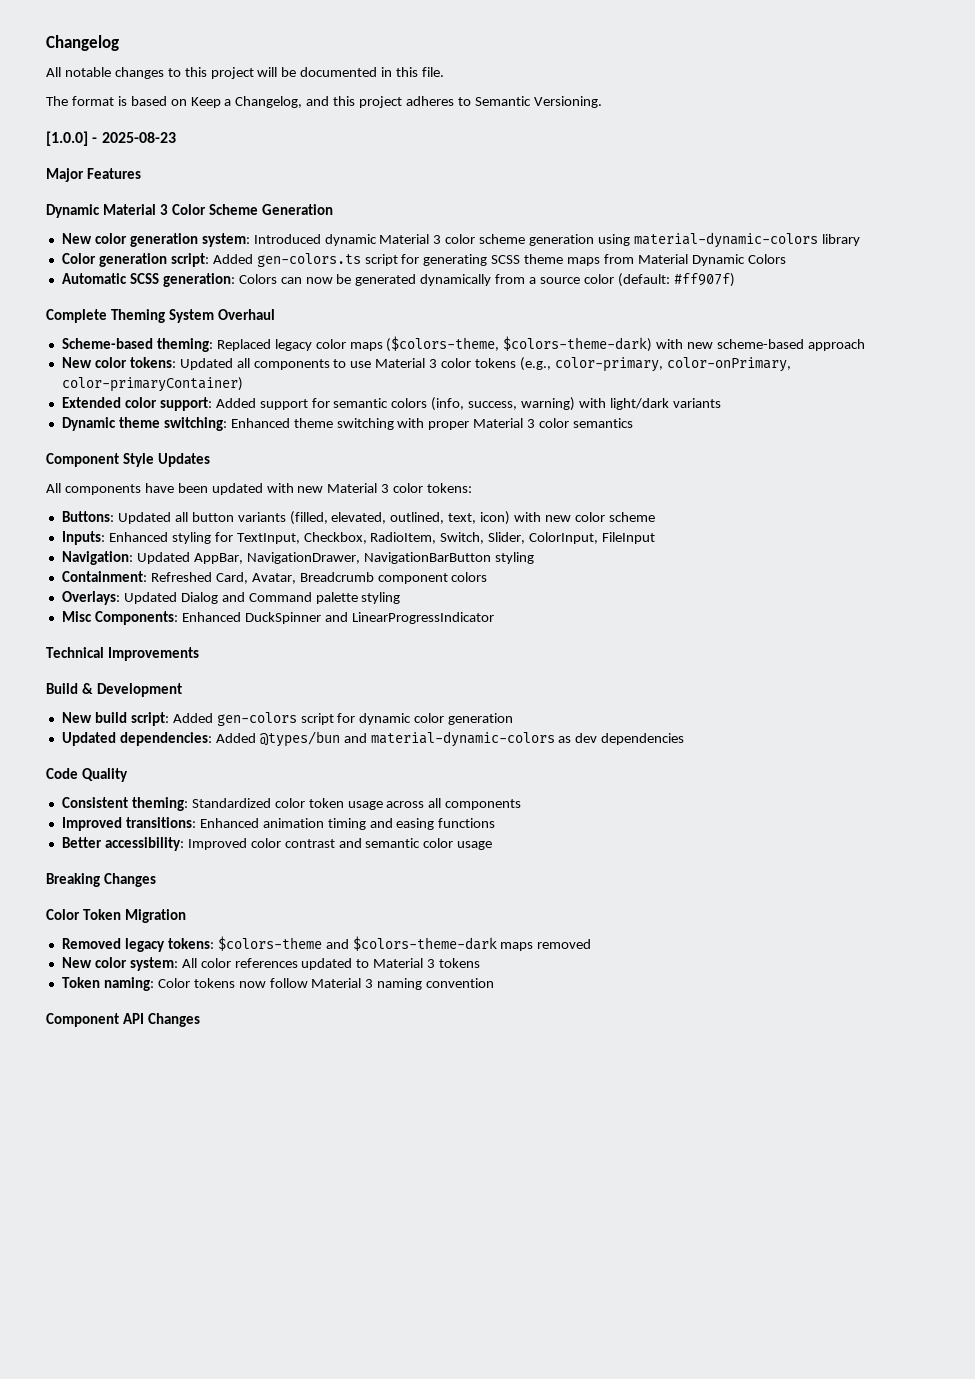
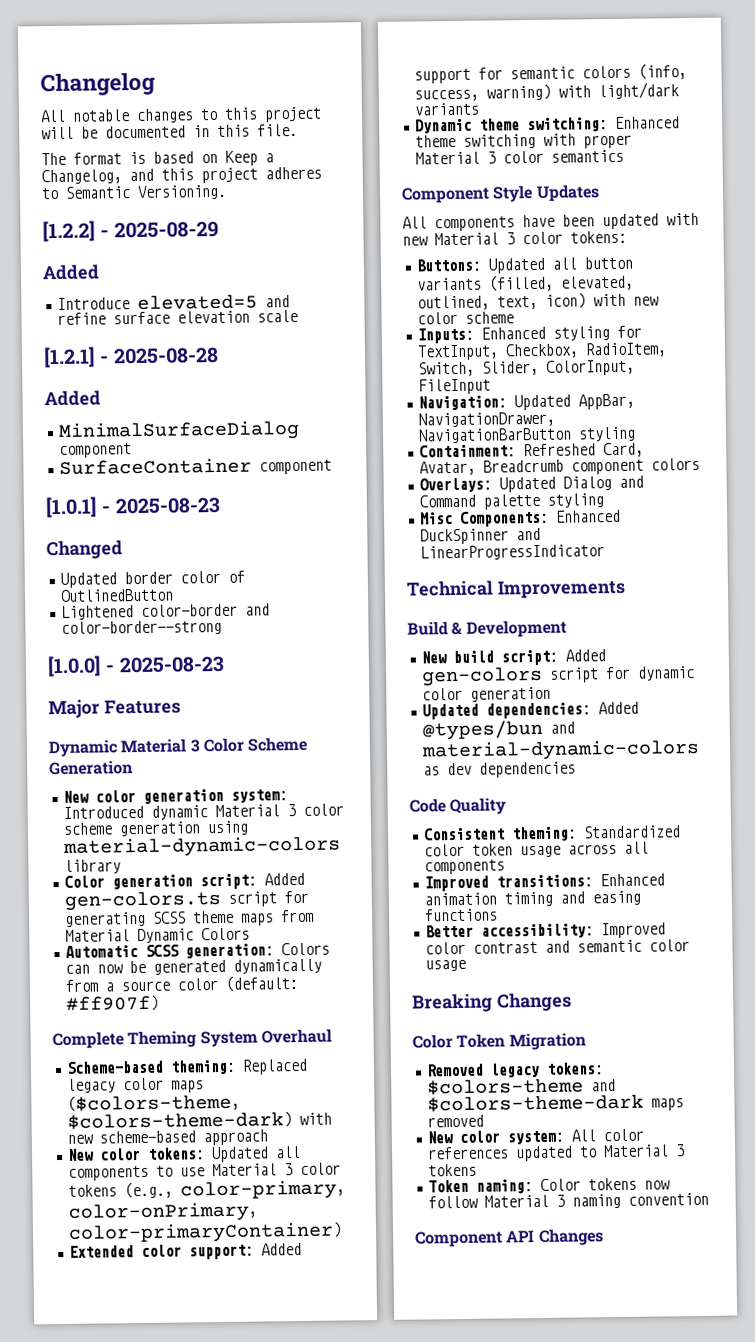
(602, 102) none -> [42,220,219,243] [42,264,100,281] [56,294,290,311] [56,309,298,326] [43,346,219,369] [44,390,101,407] [57,419,300,442] [58,443,132,458] [58,457,332,475] [45,496,221,519] [46,540,123,560] [59,570,245,588] [59,588,174,602] [60,603,270,620] [60,619,222,636] // [1.2.2] - 2025-08-29 // Added // Introduce elevated=5 and refine surface elevation scale // [1.2.1] - 2025-08-28 // Added // MinimalSurfaceDialog component // SurfaceContainer component // [1.0.1] - 2025-08-23 // Changed // Updated border color of OutlinedButton // Lightened color-border and color-border--strong

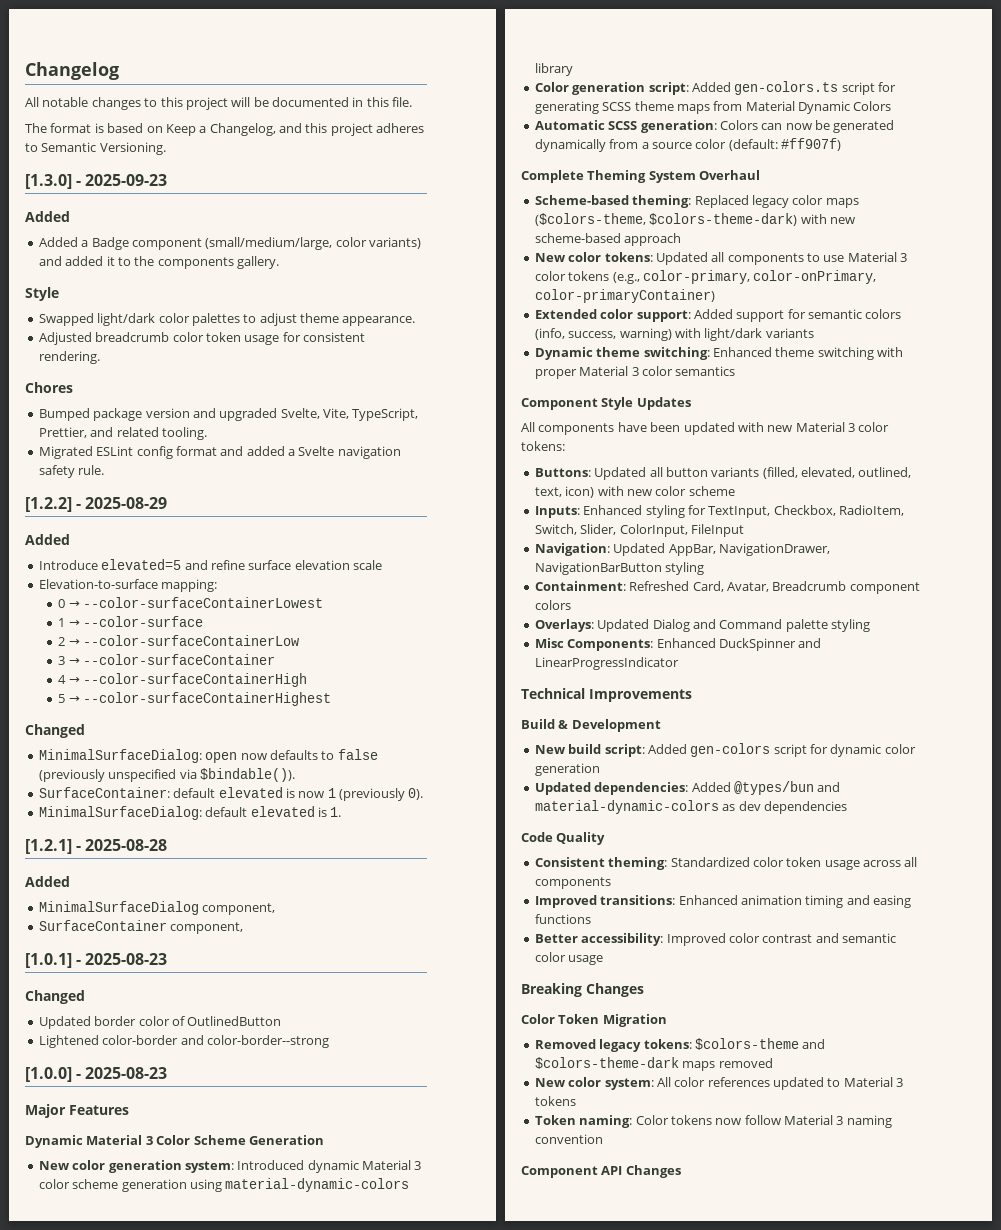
(227, 192) none -> [25,174,168,189] [25,211,70,222] [38,237,421,250] [38,256,279,269] [25,287,59,301] [38,313,416,326] [38,332,365,345] [38,351,100,364] [25,382,73,393] [38,408,419,421] [38,427,207,440] [38,446,401,459] [38,465,105,478] // [1.3.0] - 2025-09-23 // Added // Added a Badge component (small/medium/large, color variants) and added it to the components gallery. // Style // Swapped light/dark color palettes to adjust theme appearance. // Adjusted breadcrumb color token usage for consistent rendering. // Chores // Bumped package version and upgraded Svelte, Vite, TypeScript, Prettier, and related tooling. // Migrated ESLint config format and added a Svelte navigation safety rule.
(298, 316) none -> [38,579,218,592] [58,597,324,608] [58,616,204,627] [58,635,300,646] [58,654,276,665] [58,673,308,687] [58,692,332,706] [25,724,85,738] [38,749,378,763] [38,768,295,782] [38,787,424,801] [38,806,342,820] // Elevation-to-surface mapping: // 0 → --color-surfaceContainerLowest // 1 → --color-surface // 2 → --color-surfaceContainerLow // 3 → --color-surfaceContainer // 4 → --color-surfaceContainerHigh // 5 → --color-surfaceContainerHighest // Changed // MinimalSurfaceDialog: open now defaults to false (previously unspecified via $bindable()). // SurfaceContainer: default elevated is now 1 (previously 0). // MinimalSurfaceDialog: default elevated is 1.
[58,443,132,458] component -> [202,903,276,915] component,
[258,459,332,475] component -> [170,922,244,934] component,

